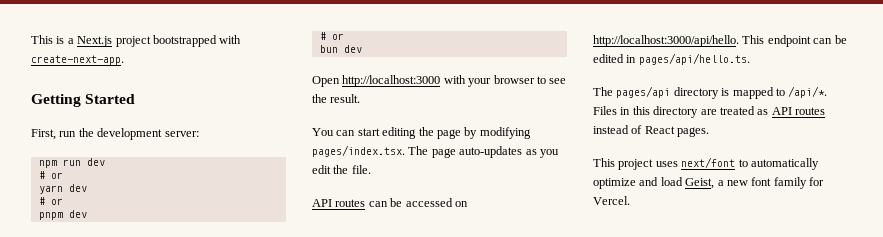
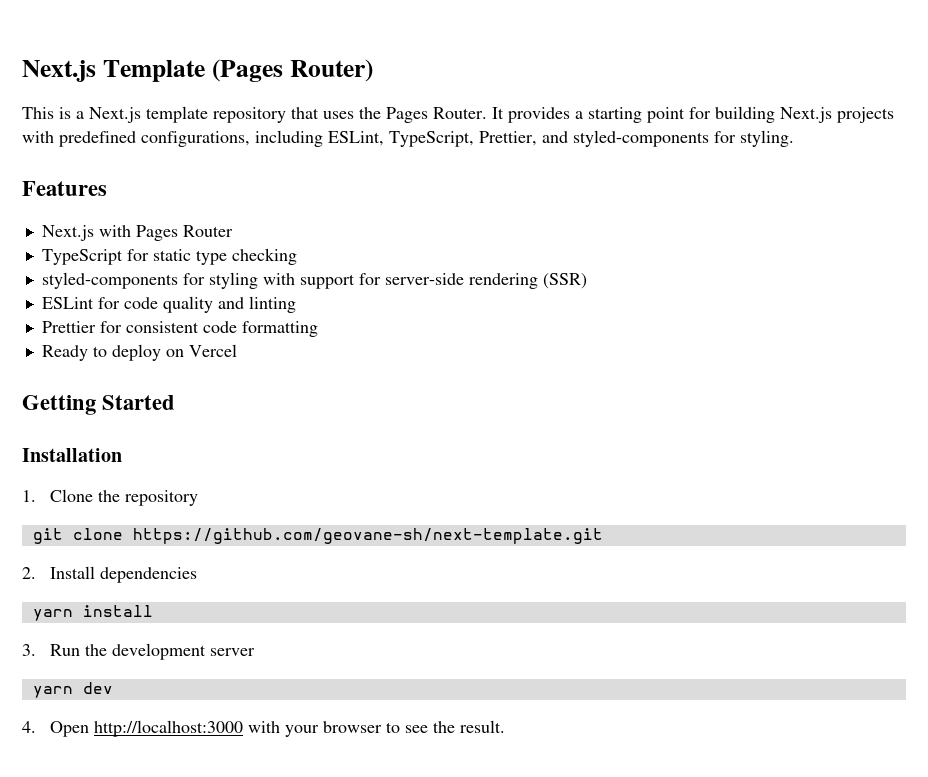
[31,35,242,47] [31,55,124,65] [31,94,136,107] [31,128,199,140] [38,158,105,168] [38,171,63,179] [38,184,87,194] [38,197,63,205] [38,210,87,220] [319,32,344,40] [319,45,362,53] This is a Next.js project bootstrapped with create-next-app. // Getting Started // First, run the development server: // npm run dev // # or // yarn dev // # or // pnpm dev // # or // bun dev // -> [22,59,373,82] [22,106,894,123] [22,130,794,147] [22,181,107,196] [41,225,233,241] [41,248,297,265] [41,272,587,289] [41,296,296,313] [41,321,318,337] [41,344,237,361] [22,395,176,415] [22,448,122,462] [22,489,198,506] [32,528,603,544] [22,566,197,583] [32,605,153,621] [22,643,255,660] [32,682,113,698] [22,721,36,733] Next.js Template (Pages Router) // This is a Next.js template repository that uses the Pages Router. It provides a starting point for building Next.js projects with predefined configurations, including ESLint, TypeScript, Prettier, and styled-components for styling. // Features // Next.js with Pages Router // TypeScript for static type checking // styled-components for styling with support for server-side rendering (SSR) // ESLint for code quality and linting // Prettier for consistent code formatting // Ready to deploy on Vercel // Getting Started // Installation // 1. Clone the repository // git clone https://github.com/geovane-sh/next-template.git // 2. Install dependencies // yarn install // 3. Run the development server // yarn dev // 4.
[312,127,531,139] [312,145,559,158] [312,165,371,174] [312,198,468,207] [593,35,847,47] [593,53,750,65] [593,86,828,99] [593,106,825,118] [593,125,710,137] [593,157,819,170] [593,177,824,189] [593,196,630,205] // You can start editing the page by modifying pages/index.tsx. The page auto-updates as you edit the file. // API routes can be accessed on http://localhost:3000/api/hello. This endpoint can be edited in pages/api/hello.ts. // The pages/api directory is mapped to /api/*. Files in this directory are treated as API routes instead of React pages. // This project uses next/font to automatically optimize and load Geist, a new font family for Vercel. -> (505, 726) none

